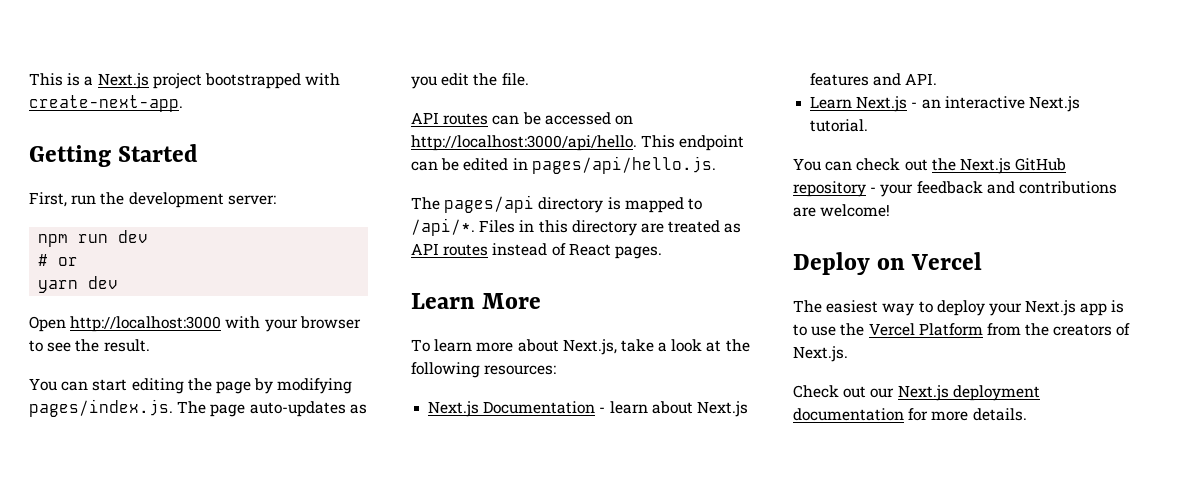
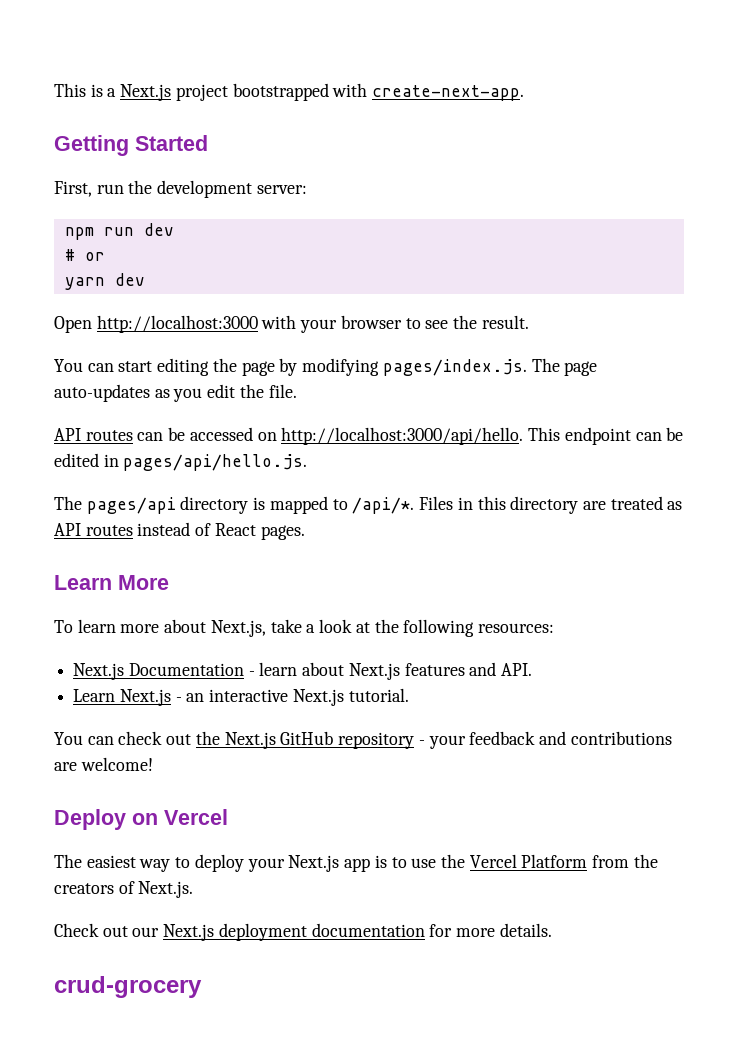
(1027, 414) none -> [54,976,202,998] // crud-grocery

